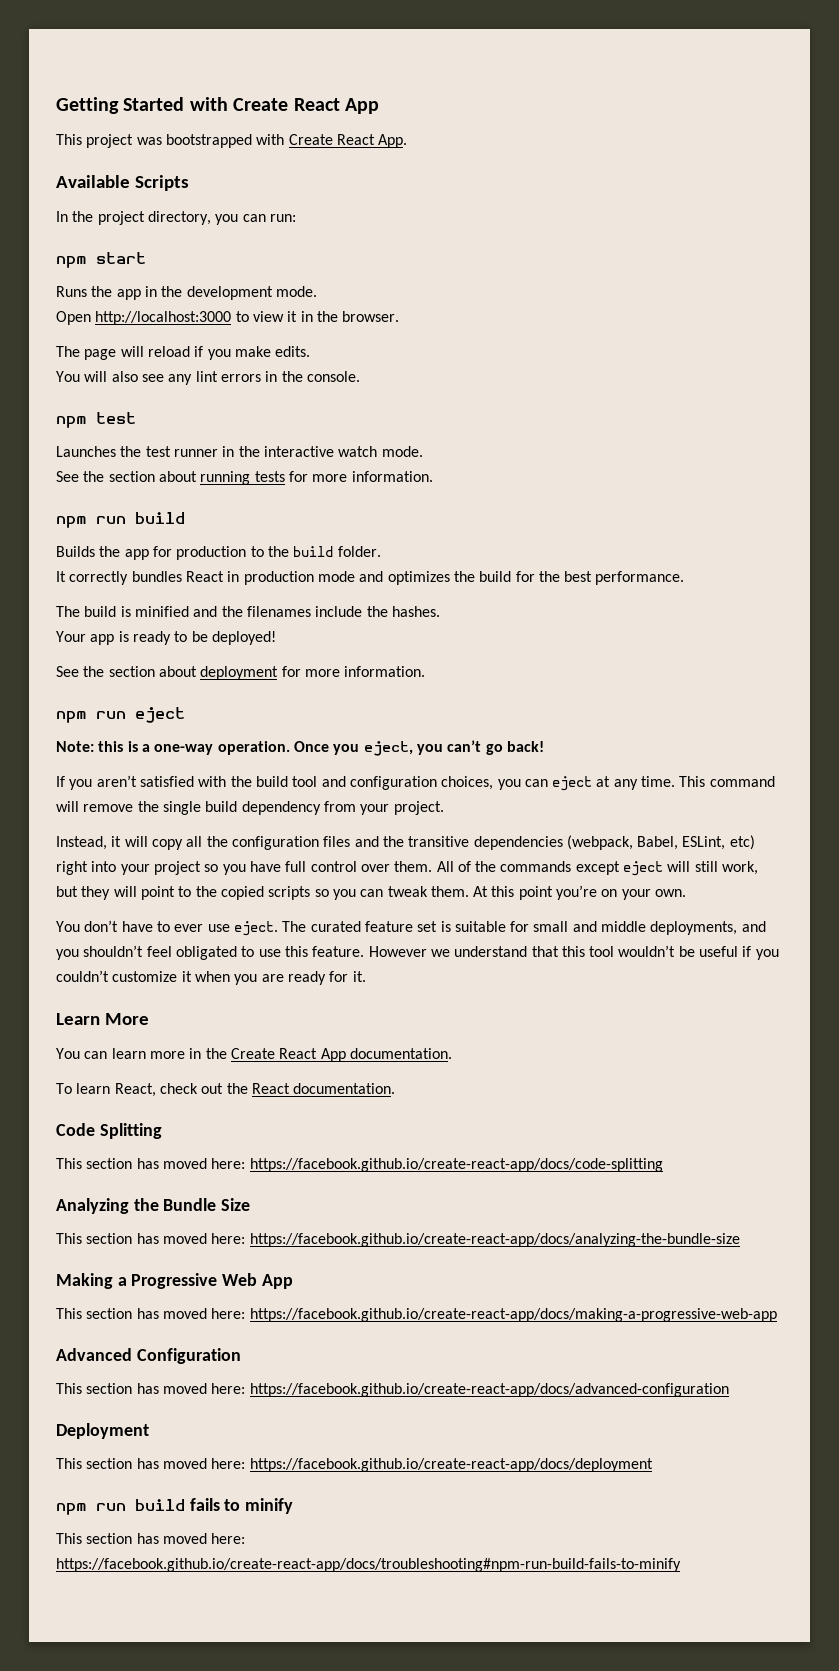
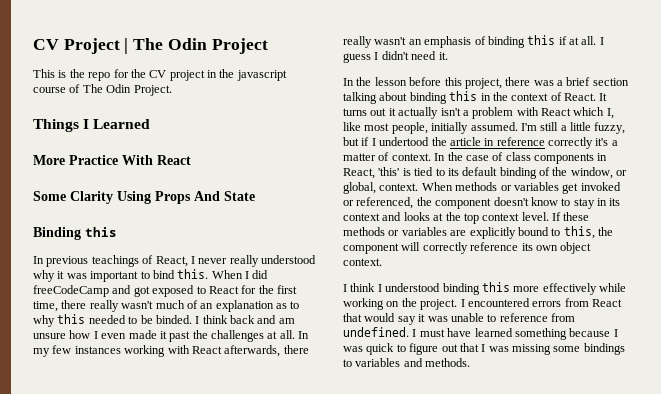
[56,97,379,114] [56,134,408,148] [56,175,189,191] [56,211,296,225] [56,252,146,268] [56,286,317,300] [56,311,400,325] [56,346,311,360] [56,371,360,385] [56,412,136,428] [56,446,423,457] [56,471,433,485] [56,512,185,528] [56,546,381,560] [56,571,685,585] [56,606,440,617] [56,631,276,645] [56,666,426,680] [56,707,185,723] [56,740,544,756] [56,775,775,791] [56,801,444,815] [56,835,755,850] [56,861,759,876] [56,885,687,900] [56,920,766,936] [56,945,779,960] [56,970,366,985] [56,1013,149,1025] [56,1048,452,1062] [56,1083,396,1097] [56,1123,162,1139] [56,1158,663,1172] [56,1198,251,1214] [56,1233,740,1247] [56,1273,293,1289] [56,1308,777,1322] [56,1348,241,1364] [56,1383,729,1397] [56,1423,149,1439] [56,1458,653,1472] [56,1498,294,1515] [56,1533,246,1544] [56,1558,681,1572] Getting Started with Create React App // This project was bootstrapped with Create React App. // Available Scripts // In the project directory, you can run: // npm start // Runs the app in the development mode. // Open http://localhost:3000 to view it in the browser. // The page will reload if you make edits. // You will also see any lint errors in the console. // npm test // Launches the test runner in the interactive watch mode. // See the section about running tests for more information. // npm run build // Builds the app for production to the build folder. // It correctly bundles React in production mode and optimizes the build for the best performance. // The build is minified and the filenames include the hashes. // Your app is ready to be deployed! // See the section about deployment for more information. // npm run eject // Note: this is a one-way operation. Once you eject, you can’t go back! // If you aren’t satisfied with the build tool and configuration choices, you can eject at any time. This command will remove the single build dependency from your project. // Instead, it will copy all the configuration files and the transitive dependencies (webpack, Babel, ESLint, etc) right into your project so you have full control over them. All of the commands except eject will still work, but they will point to the copied scripts so you can tweak them. At this point you’re on your own. // You don’t have to ever use eject. The curated feature set is suitable for small and middle deployments, and you shouldn’t feel obligated to use this feature. However we understand that this tool wouldn’t be useful if you couldn’t customize it when you are ready for it. // Learn More // You can learn more in the Create React App documentation. // To learn React, check out the React documentation. // Code Splitting // This section has moved here: https://facebook.github.io/create-react-app/docs/code-splitting // Analyzing the Bundle Size // This section has moved here: https://facebook.github.io/create-react-app/docs/analyzing-the-bundle-size // Making a Progressive Web App // This section has moved here: https://facebook.github.io/create-react-app/docs/making-a-progressive-web-app // Advanced Configuration // This section has moved here: https://facebook.github.io/create-react-app/docs/advanced-configuration // Deployment // This section has moved here: https://facebook.github.io/create-react-app/docs/deployment // npm run build fails to minify // This section has moved here: https://facebook.github.io/create-react-app/docs/troubleshooting#npm-run-build-fails-to-minify -> [33,38,268,54] [33,69,287,81] [33,84,172,96] [33,119,151,132] [33,155,191,165] [33,191,255,204] [33,227,117,240] [33,255,316,267] [33,269,269,282] [33,285,297,297] [33,300,300,312] [33,314,295,327] [33,330,310,342] [33,345,309,357] [343,35,604,48] [343,51,448,63] [343,77,629,89] [343,91,608,104] [343,107,614,119] [343,122,626,134] [343,137,618,149] [343,152,608,164] [343,167,628,179] [343,182,621,194] [343,197,621,209] [343,212,590,224] [343,226,613,239] [343,242,592,254] [343,258,382,266] [343,282,626,295] [343,298,622,310] [343,313,575,325] [343,327,618,340] [343,343,625,355] [343,358,471,367] CV Project | The Odin Project // This is the repo for the CV project in the javascript course of The Odin Project. // Things I Learned // More Practice With React // Some Clarity Using Props And State // Binding this // In previous teachings of React, I never really understood why it was important to bind this. When I did freeCodeCamp and got exposed to React for the first time, there really wasn't much of an explanation as to why this needed to be binded. I think back and am unsure how I even made it past the challenges at all. In my few instances working with React afterwards, there really wasn't an emphasis of binding this if at all. I guess I didn't need it. // In the lesson before this project, there was a brief section talking about binding this in the context of React. It turns out it actually isn't a problem with React which I, like most people, initially assumed. I'm still a little fuzzy, but if I undertood the article in reference correctly it's a matter of context. In the case of class components in React, 'this' is tied to its default binding of the window, or global, context. When methods or variables get invoked or referenced, the component doesn't know to stay in its context and looks at the top context level. If these methods or variables are explicitly bound to this, the component will correctly reference its own object context. // I think I understood binding this more effectively while working on the project. I encountered errors from React that would say it was unable to reference from undefined. I must have learned something because I was quick to figure out that I was missing some bindings to variables and methods.

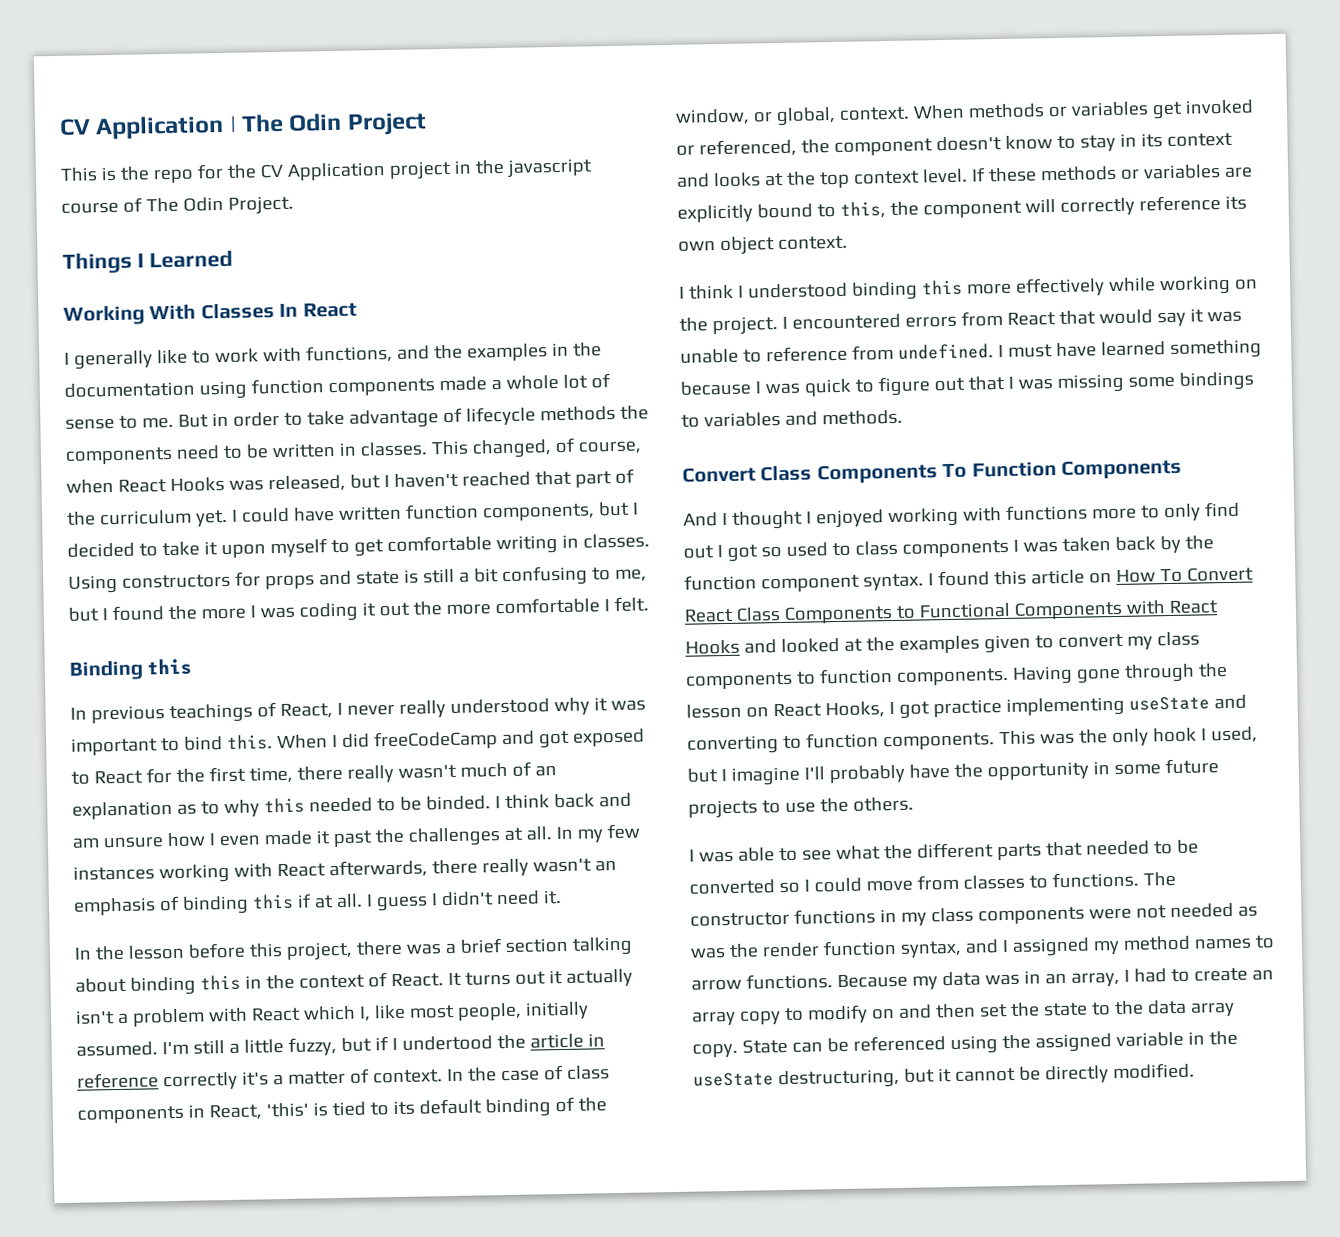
[33,38,120,54] CV Project -> [59,114,225,140] CV Application
(167, 74) none -> [286,162,386,181] Application
[33,155,191,165] [33,191,255,204] More Practice With React // Some Clarity Using Props And State -> [63,302,357,326] [64,342,602,370] [64,373,611,400] [65,405,649,430] [65,437,642,465] [66,468,635,494] [66,501,639,527] [67,533,650,559] [68,565,647,594] [68,596,649,622] Working With Classes In React // I generally like to work with functions, and the examples in the documentation using function components made a whole lot of sense to me. But in order to take advantage of lifecycle methods the components need to be written in classes. This changed, of course, when React Hooks was released, but I haven't reached that part of the curriculum yet. I could have written function components, but I decided to take it upon myself to get comfortable writing in classes. Using constructors for props and state is still a bit confusing to me, but I found the more I was coding it out the more comfortable I felt.
(471, 362) none -> [682,458,1182,485] [683,501,1240,530] [683,535,1214,562] [684,566,1254,593] [684,600,1218,624] [685,631,1200,655] [685,662,1228,690] [686,694,1247,719] [687,726,1258,755] [687,758,1219,786] [688,796,914,819] [689,839,1199,863] [689,871,1176,895] [690,902,1258,927] [690,935,1275,959] [691,967,1274,991] [692,999,1235,1026] [692,1030,1238,1058] [693,1062,1195,1090] // Convert Class Components To Function Components // And I thought I enjoyed working with functions more to only find out I got so used to class components I was taken back by the function component syntax. I found this article on How To Convert React Class Components to Functional Components with React Hooks and looked at the examples given to convert my class components to function components. Having gone through the lesson on React Hooks, I got practice implementing useState and converting to function components. This was the only hook I used, but I imagine I'll probably have the opportunity in some future projects to use the others. // I was able to see what the different parts that needed to be converted so I could move from classes to functions. The constructor functions in my class components were not needed as was the render function syntax, and I assigned my method names to arrow functions. Because my data was in an array, I had to create an array copy to modify on and then set the state to the data array copy. State can be referenced using the assigned variable in the useState destructuring, but it cannot be directly modified.

